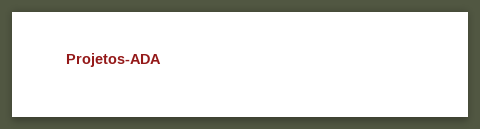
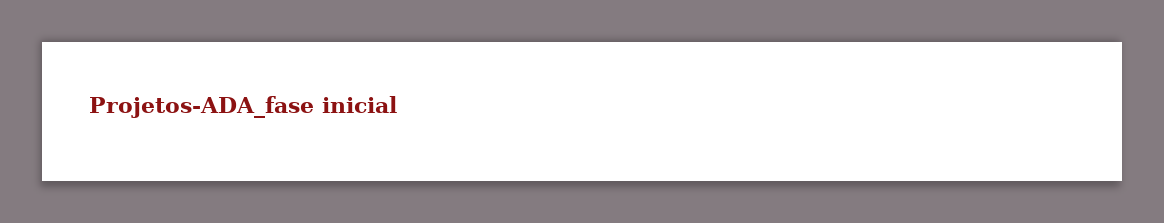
[66,53,161,67] Projetos-ADA -> [89,96,397,118] Projetos-ADA_fase inicial

